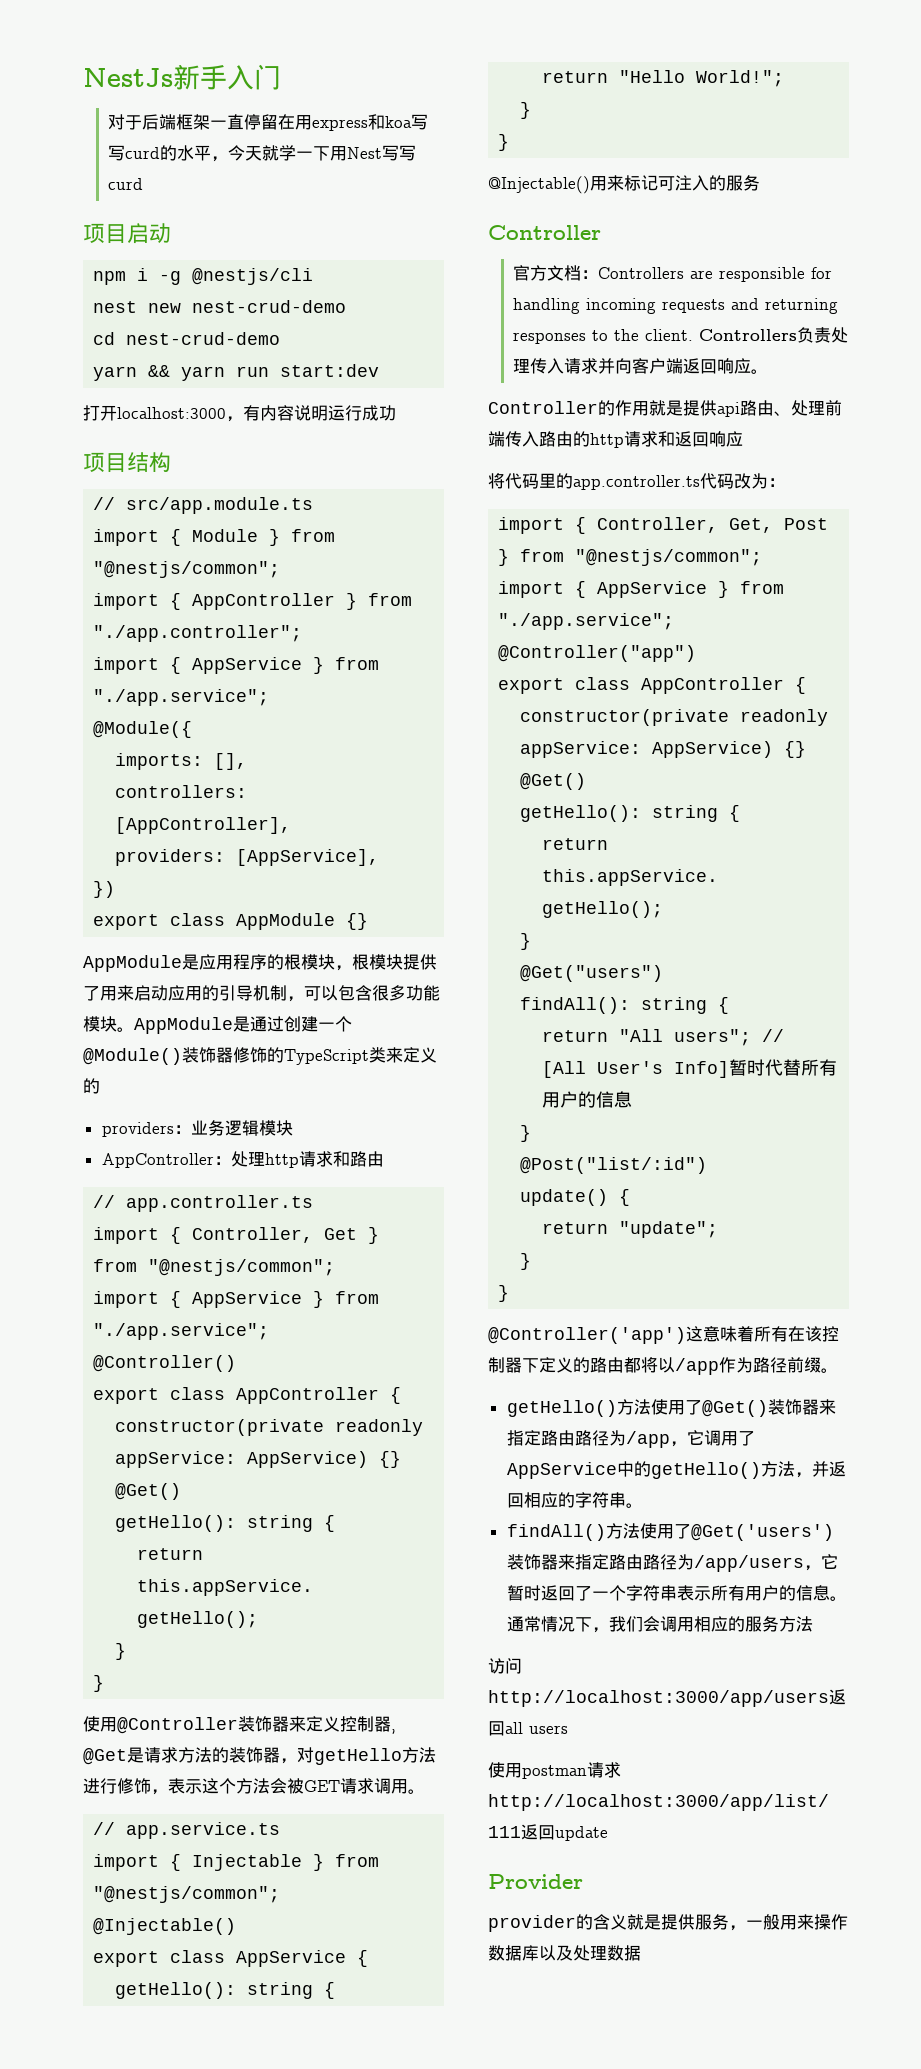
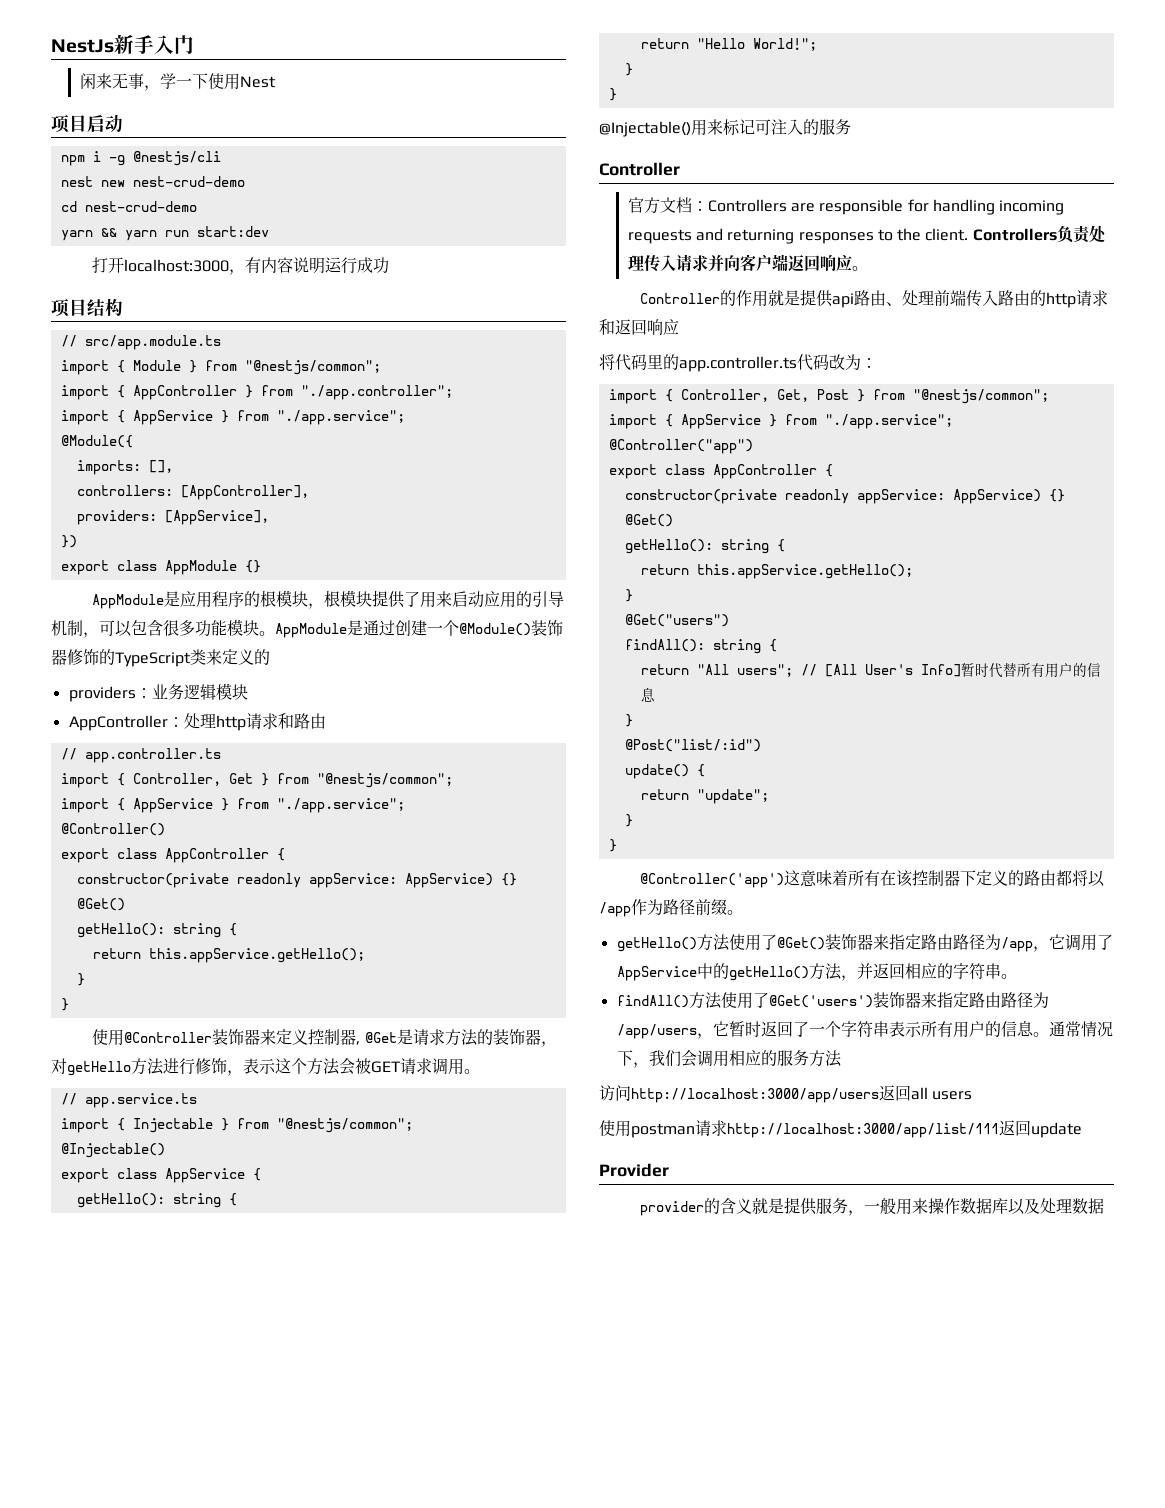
[108,114,429,131] [108,145,331,162] 对于后端框架一直停留在用express和koa写写curd的水平，今天就学一下 -> [79,73,224,91] 闲来无事，学一下使
[382,145,417,161] [108,178,144,190] 写写curd -> (276, 82) none

